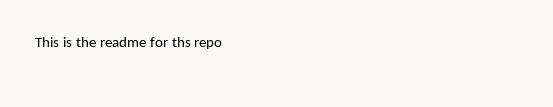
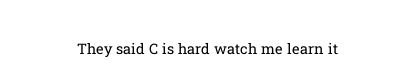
[35,37,223,49] This is the readme for ths repo -> [77,42,338,58] They said C is hard watch me learn it

